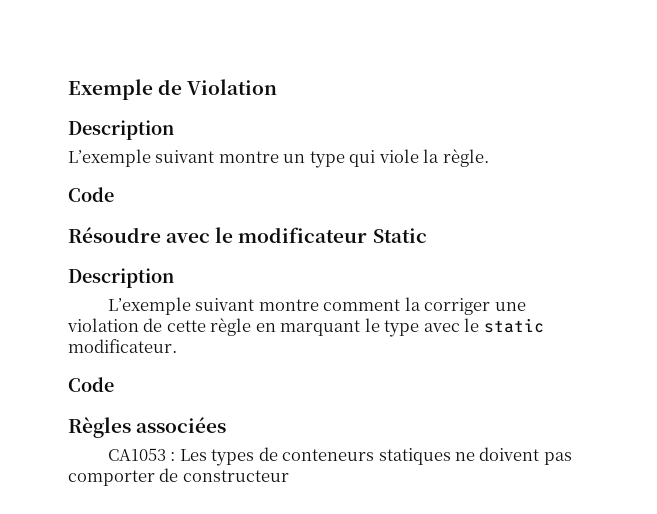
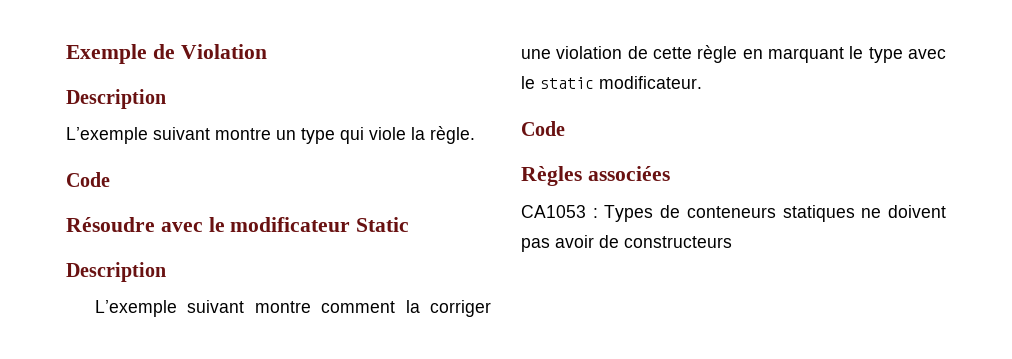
[179,449,255,466] Les types -> [604,205,654,222] Types
[68,468,289,486] comporter de constructeur -> [555,235,732,248] avoir de constructeurs

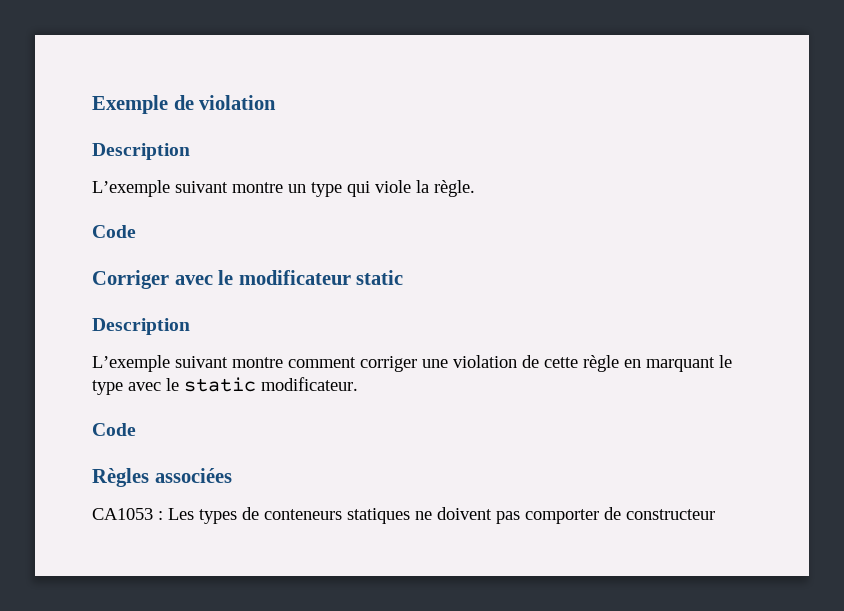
[180,44,267,59] Violation -> [199,95,277,110] violation
[66,217,155,232] Résoudre -> [92,270,169,289] Corriger
[356,217,410,232] Static -> [356,270,404,285] static
[405,300,420,313] la -> (356, 362) none
[604,205,654,222] Types -> [168,508,237,524] Les types
[555,235,732,248] avoir de constructeurs -> [525,507,715,524] comporter de constructeur

